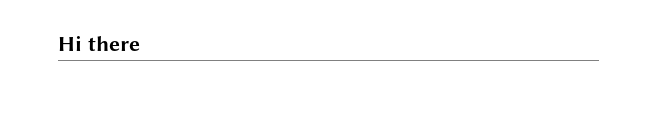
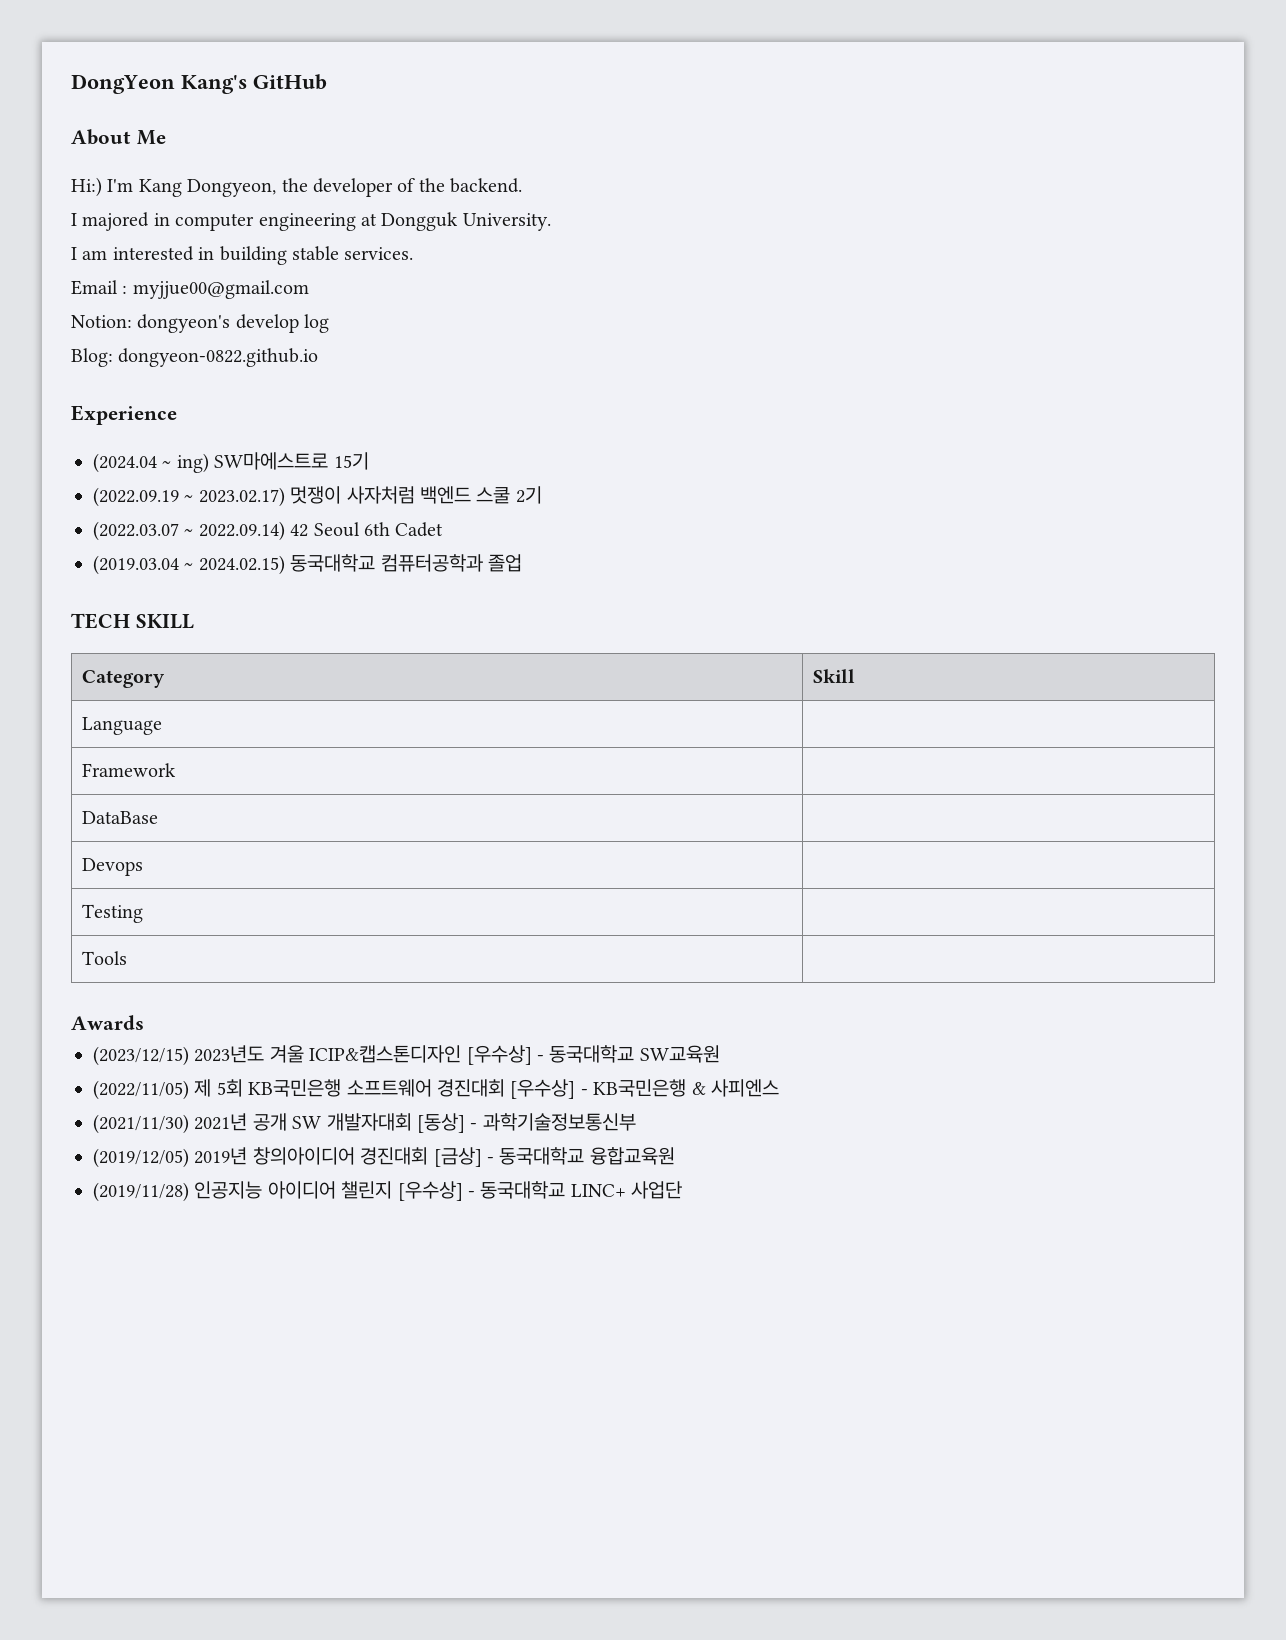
[58,35,140,51] Hi there -> [71,74,327,94] [71,129,166,145] [71,177,523,197] [71,212,551,231] [71,246,414,265] [71,280,309,299] [71,314,330,333] [71,348,319,367] [71,405,177,425] [93,452,369,473] [93,486,542,507] [93,521,444,541] [93,554,522,575] [71,613,194,629] [82,670,166,688] [813,669,856,683] [82,717,163,735] [82,763,177,777] [82,811,159,824] [82,858,144,876] [82,904,144,923] [82,951,128,965] [71,1015,144,1030] [93,1045,720,1066] [93,1079,779,1100] [93,1113,636,1134] [93,1147,675,1168] [93,1181,683,1202] DongYeon Kang's GitHub // About Me // Hi:) I'm Kang Dongyeon, the developer of the backend. // I majored in computer engineering at Dongguk University. // I am interested in building stable services. // Email : myjjue00@gmail.com // Notion: dongyeon's develop log // Blog: dongyeon-0822.github.io // Experience // (2024.04 ~ ing) SW마에스트로 15기 // (2022.09.19 ~ 2023.02.17) 멋쟁이 사자처럼 백엔드 스쿨 2기 // (2022.03.07 ~ 2022.09.14) 42 Seoul 6th Cadet // (2019.03.04 ~ 2024.02.15) 동국대학교 컴퓨터공학과 졸업 // TECH SKILL // Category | Skill // Language | // Framework | // DataBase | // Devops | // Testing | // Tools | // Awards // (2023/12/15) 2023년도 겨울 ICIP&캡스톤디자인 [우수상] - 동국대학교 SW교육원 // (2022/11/05) 제 5회 KB국민은행 소프트웨어 경진대회 [우수상] - KB국민은행 & 사피엔스 // (2021/11/30) 2021년 공개 SW 개발자대회 [동상] - 과학기술정보통신부 // (2019/12/05) 2019년 창의아이디어 경진대회 [금상] - 동국대학교 융합교육원 // (2019/11/28) 인공지능 아이디어 챌린지 [우수상] - 동국대학교 LINC+ 사업단

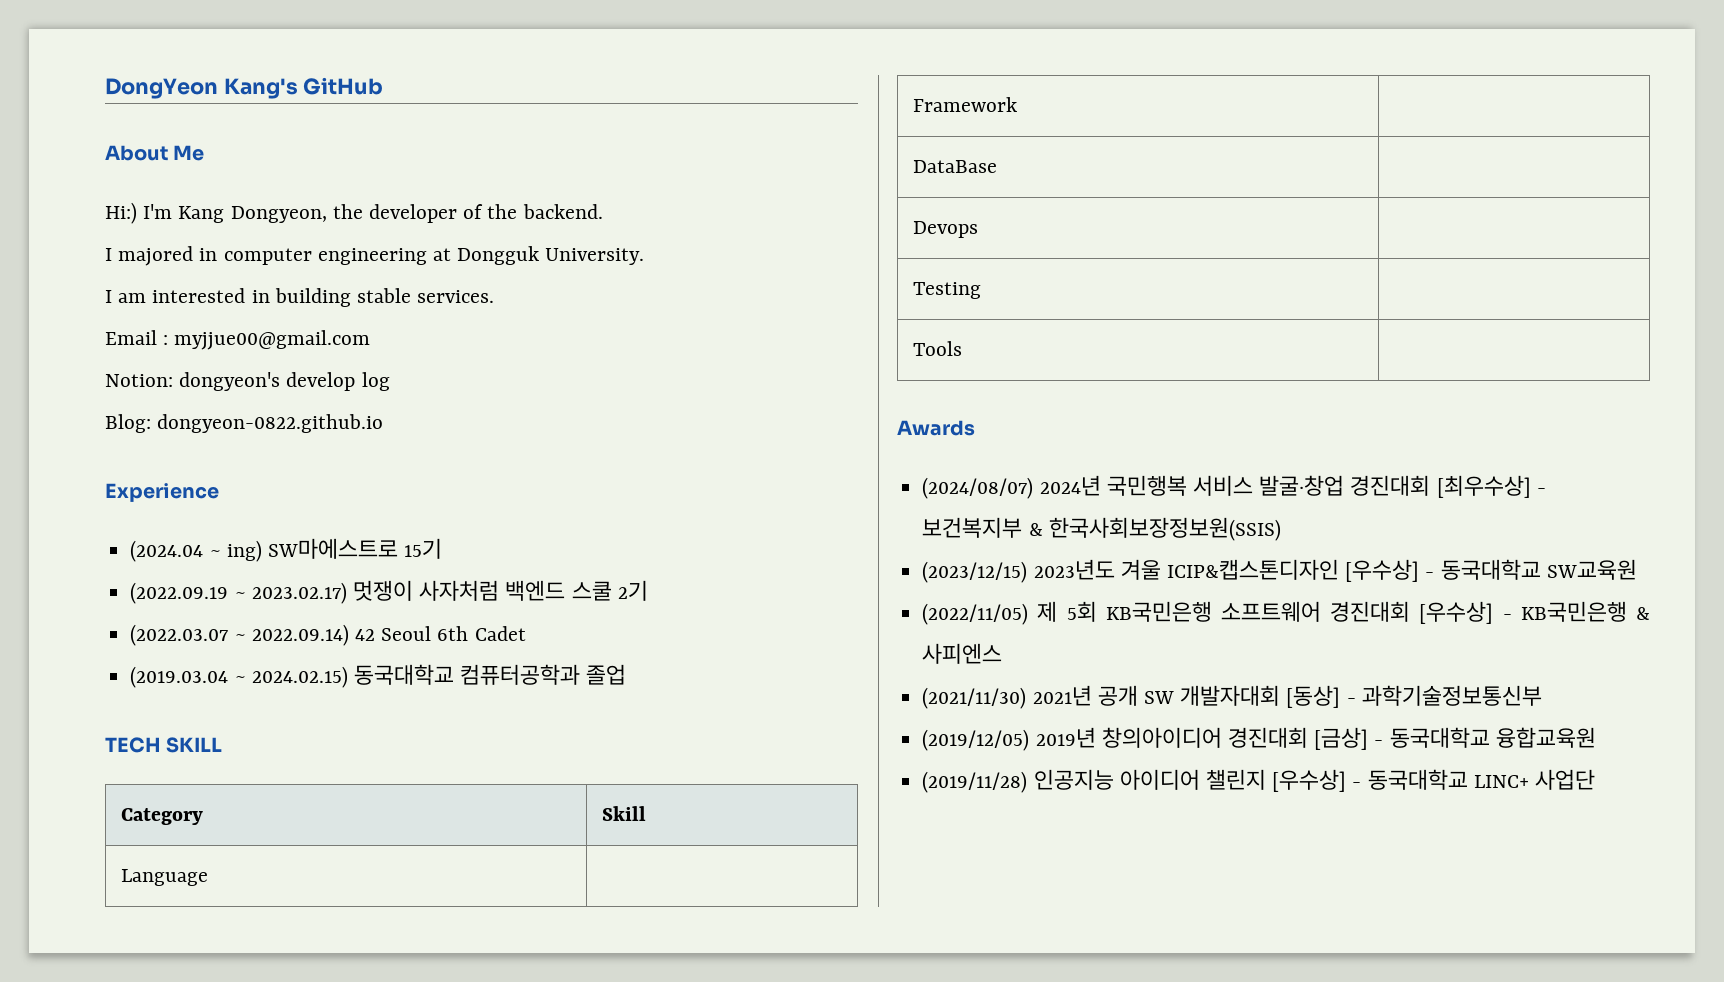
(144, 1022) none -> [922,475,1546,499] [922,517,1281,541] // (2024/08/07) 2024년 국민행복 서비스 발굴·창업 경진대회 [최우수상] - 보건복지부 & 한국사회보장정보원(SSIS)

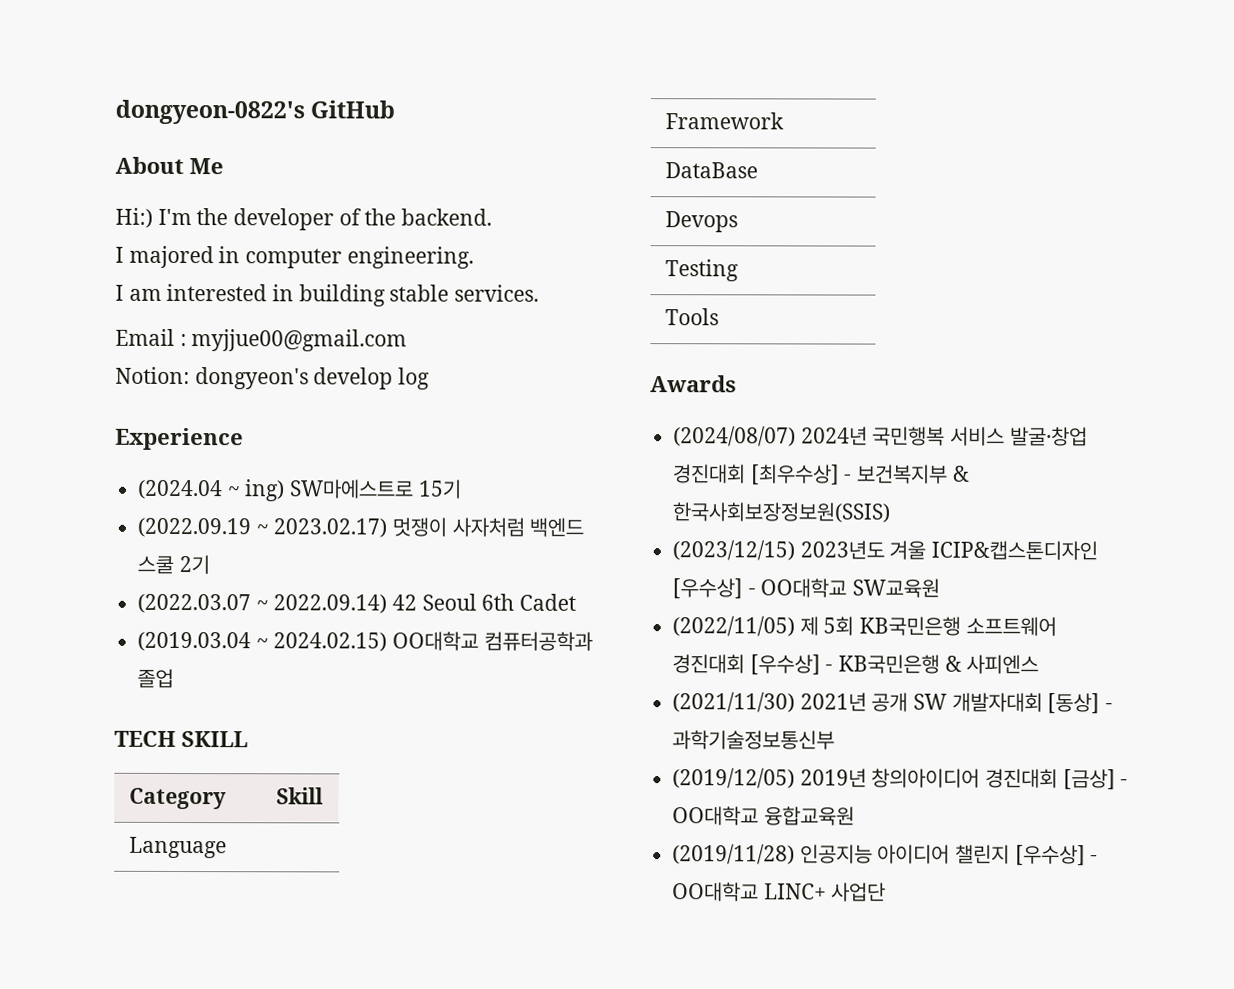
[105,78,298,99] DongYeon Kang's -> [115,99,305,125] dongyeon-0822's
[178,206,327,223] Kang Dongyeon, -> (192, 217) none
[317,246,645,265] engineering at Dongguk University. -> [346,246,474,269] engineering.
[105,414,384,433] // Blog: dongyeon-0822.github.io -> (431, 378) none
[353,664,454,685] 동국대학교 -> [392,631,480,651] OO대학교
[1440,559,1541,580] 동국대학교 -> [760,578,848,598] OO대학교
[1389,727,1490,748] 동국대학교 -> [672,806,760,826] OO대학교
[1367,769,1468,790] 동국대학교 -> [672,882,760,902] OO대학교

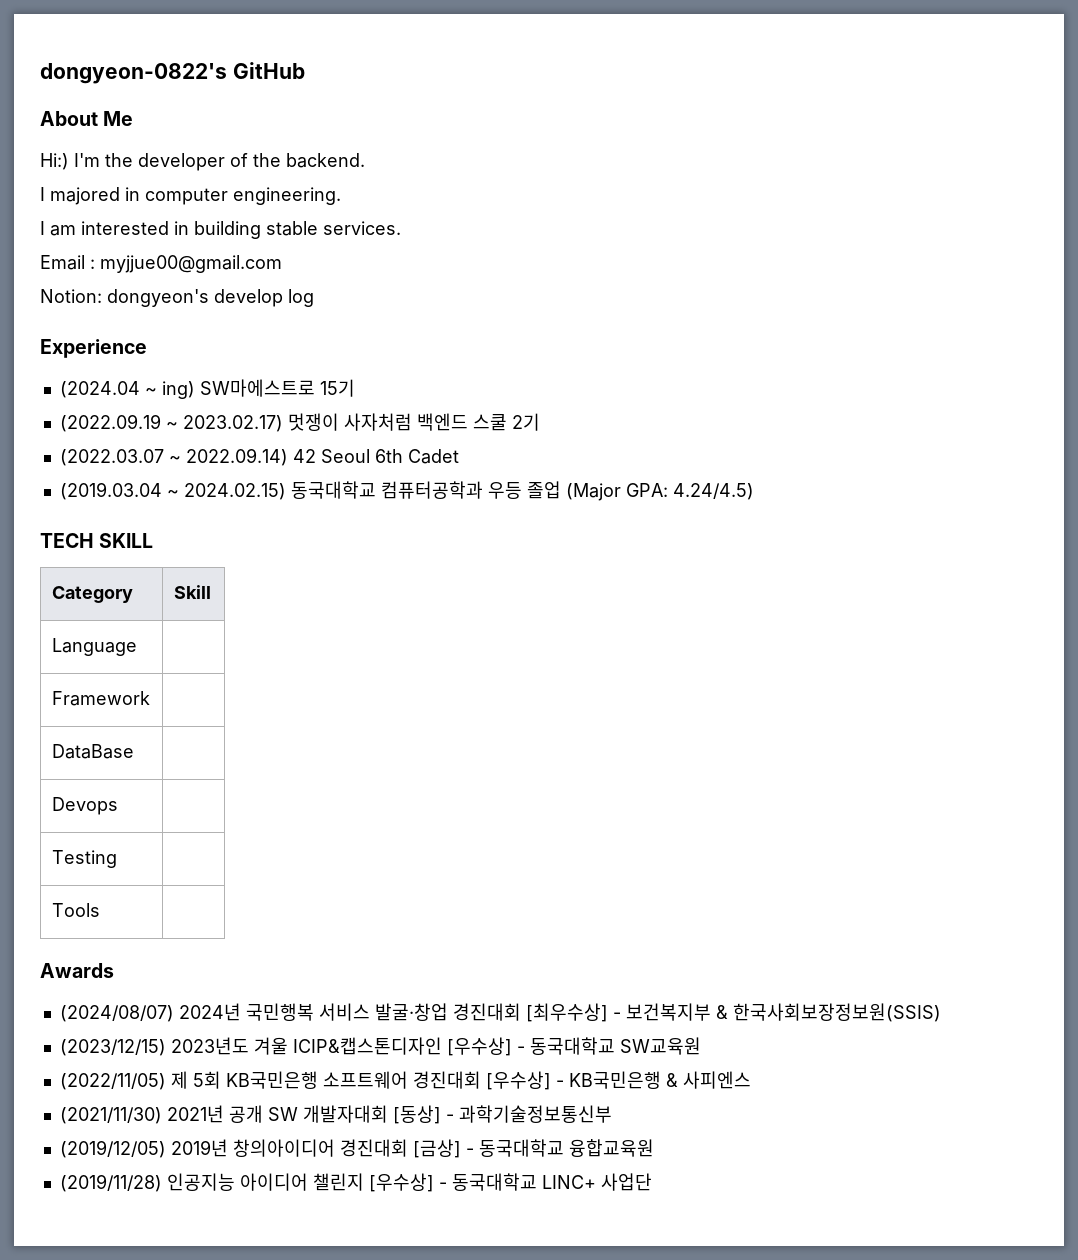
[392,631,593,651] [137,668,175,688] OO대학교 컴퓨터공학과 졸업 -> [290,481,754,501] 동국대학교 컴퓨터공학과 우등 졸업 (Major GPA: 4.24/4.5)
[760,578,848,598] OO대학교 -> [529,1037,615,1055] 동국대학교
[672,806,760,826] OO대학교 -> [478,1139,564,1157] 동국대학교
[672,882,760,902] OO대학교 -> [451,1173,537,1191] 동국대학교

